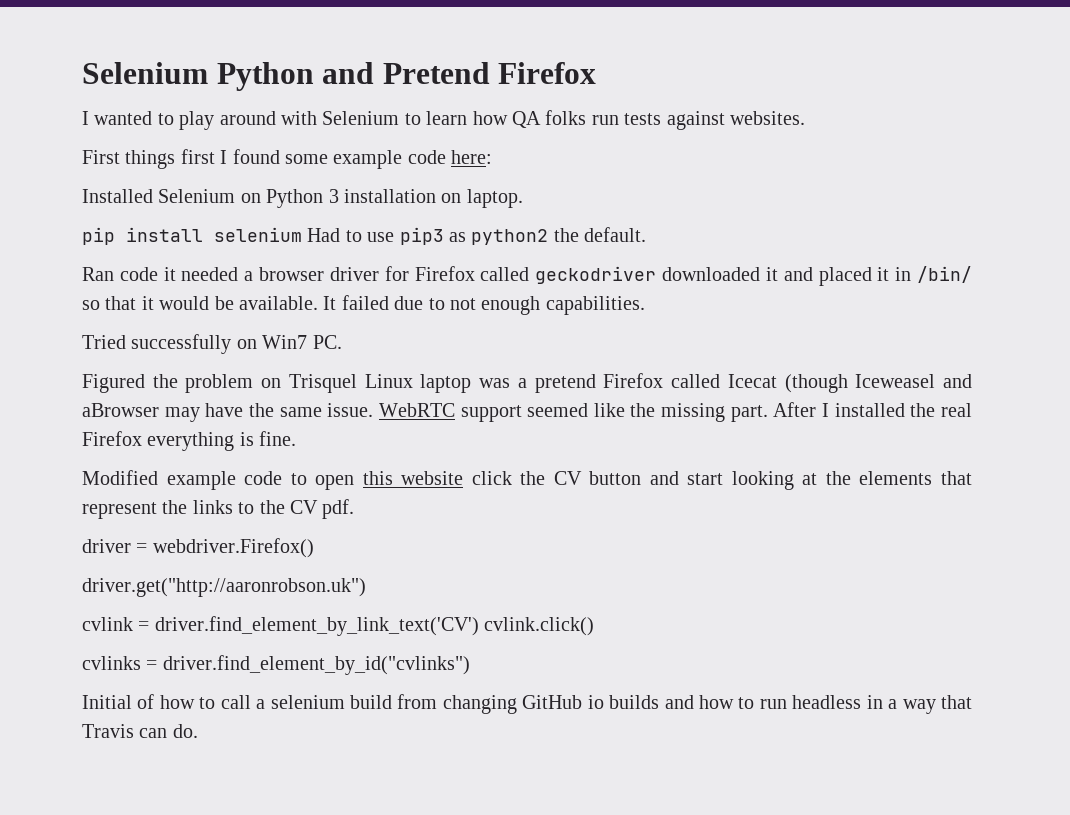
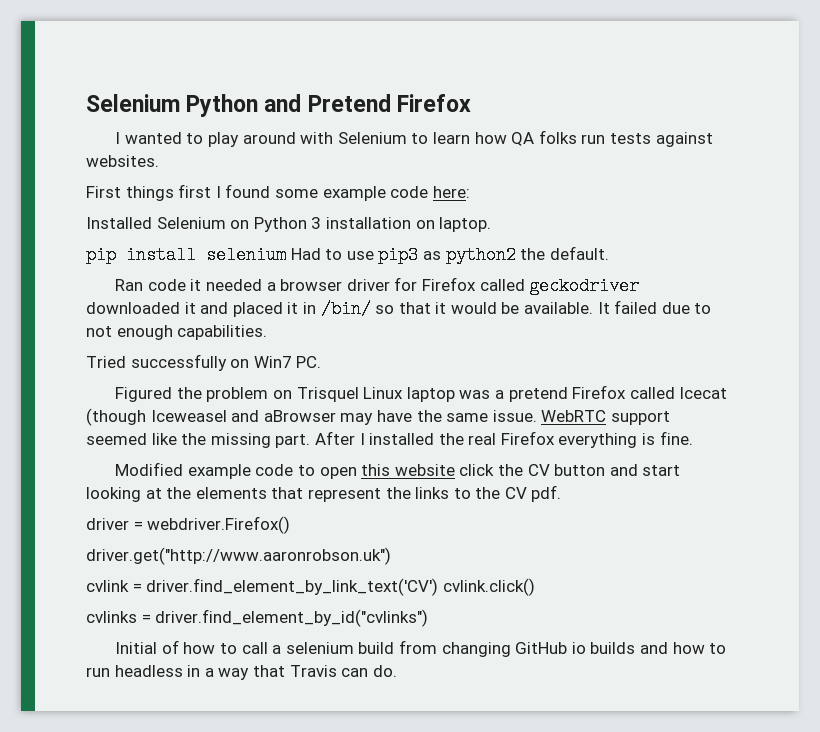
[82,578,366,597] driver.get("http://aaronrobson.uk") -> [86,547,391,565] driver.get("http://www.aaronrobson.uk")

